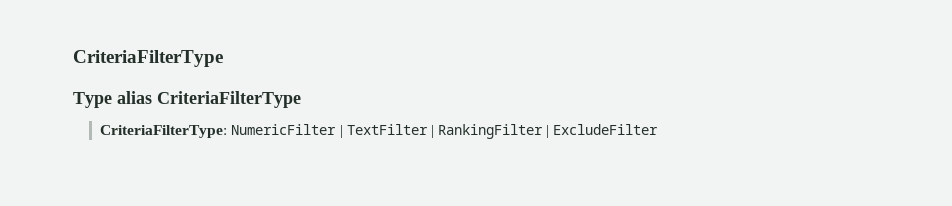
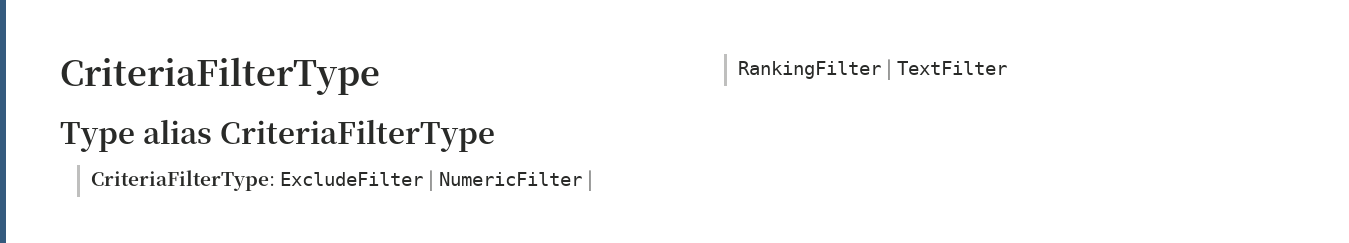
[231,124,428,138] NumericFilter | TextFilter -> [279,170,583,191] ExcludeFilter | NumericFilter
[553,124,659,135] ExcludeFilter -> [896,61,1007,75] TextFilter

